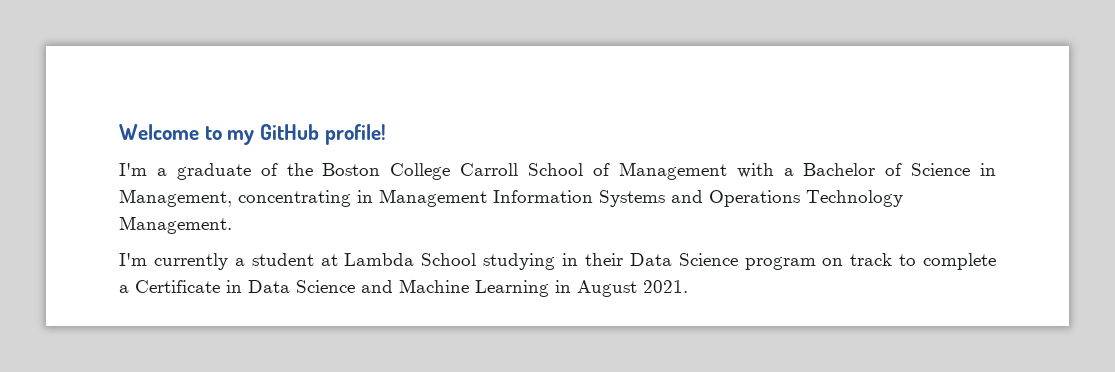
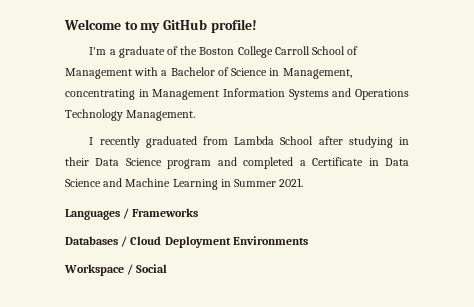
[119,253,338,270] I'm currently a student at -> [89,136,228,148] I recently graduated from
(477, 259) none -> [318,136,343,145] after
[822,253,996,270] on track to complete -> [217,157,294,169] and completed
[577,280,637,297] August -> [234,179,277,187] Summer
(688, 286) none -> [65,208,199,220] [65,236,308,248] [64,264,168,276] // Languages / Frameworks // Databases / Cloud Deployment Environments // Workspace / Social

